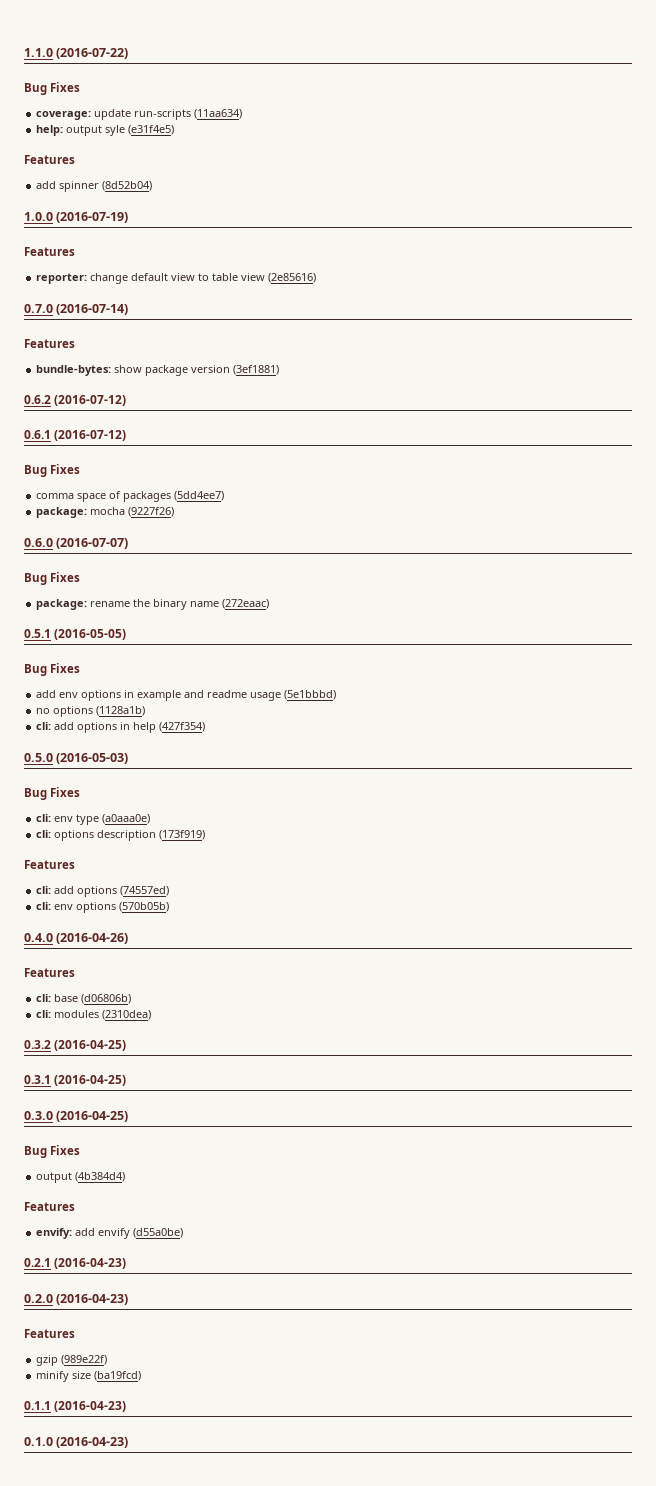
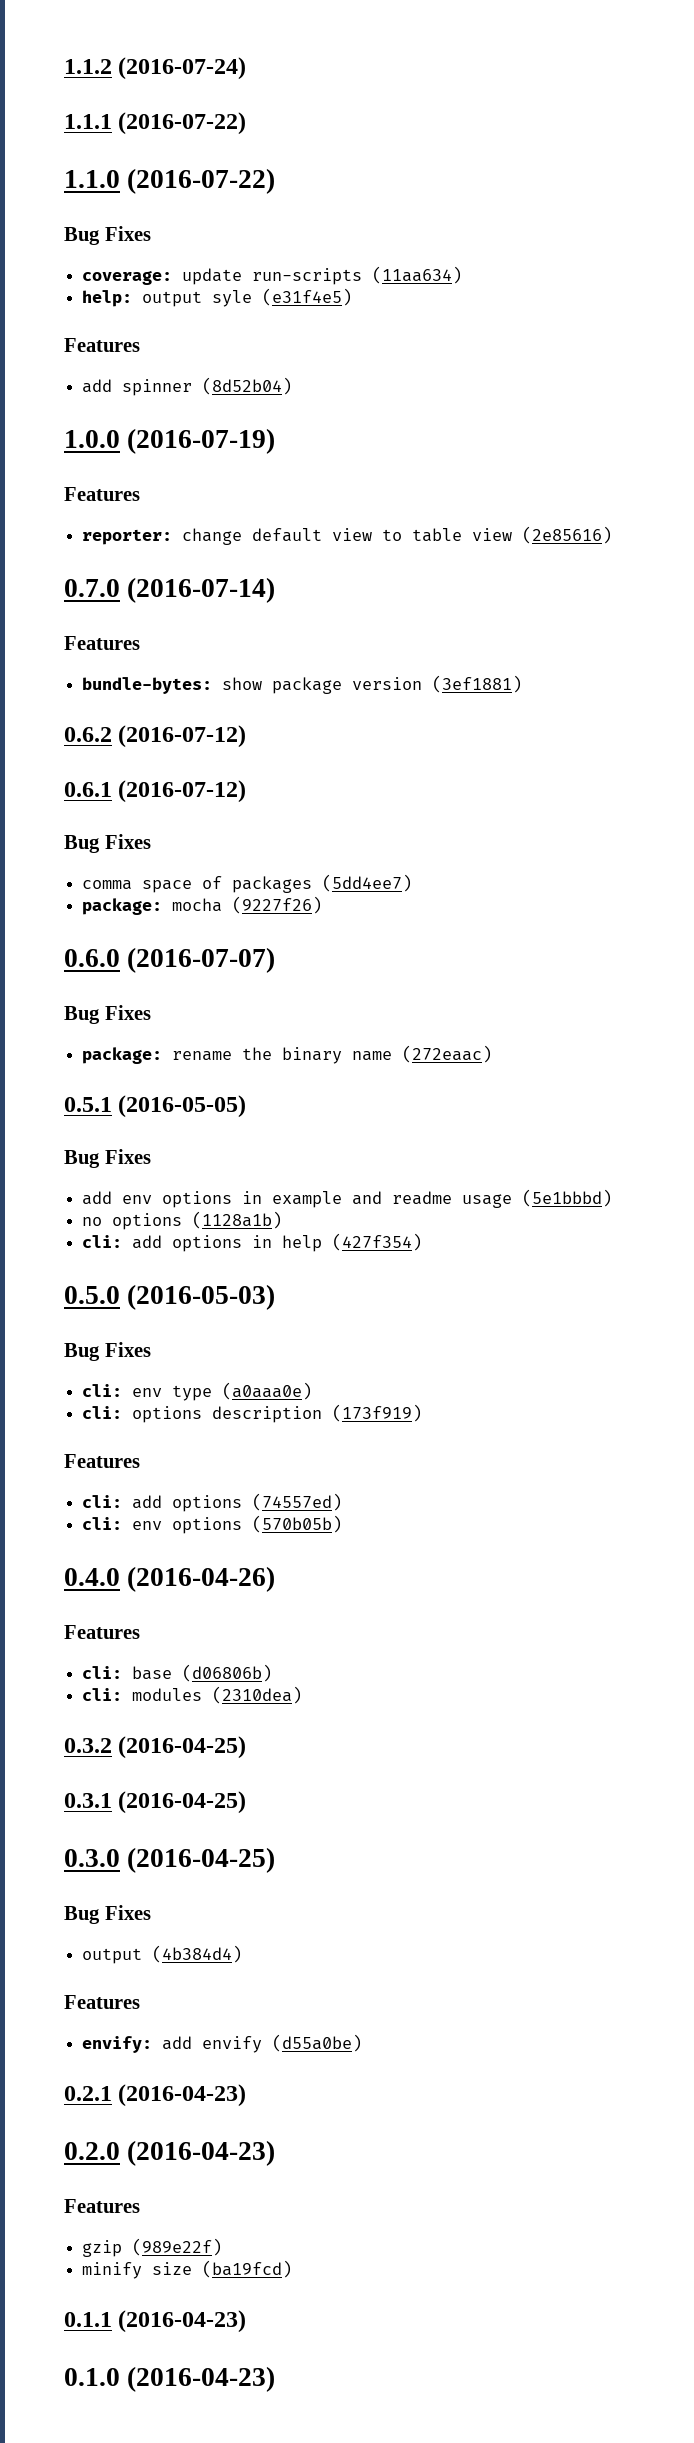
(24, 52) none -> [64,57,247,80] [64,112,247,135] 1.1.2 (2016-07-24) // 1.1.1 (2016-07-22) //

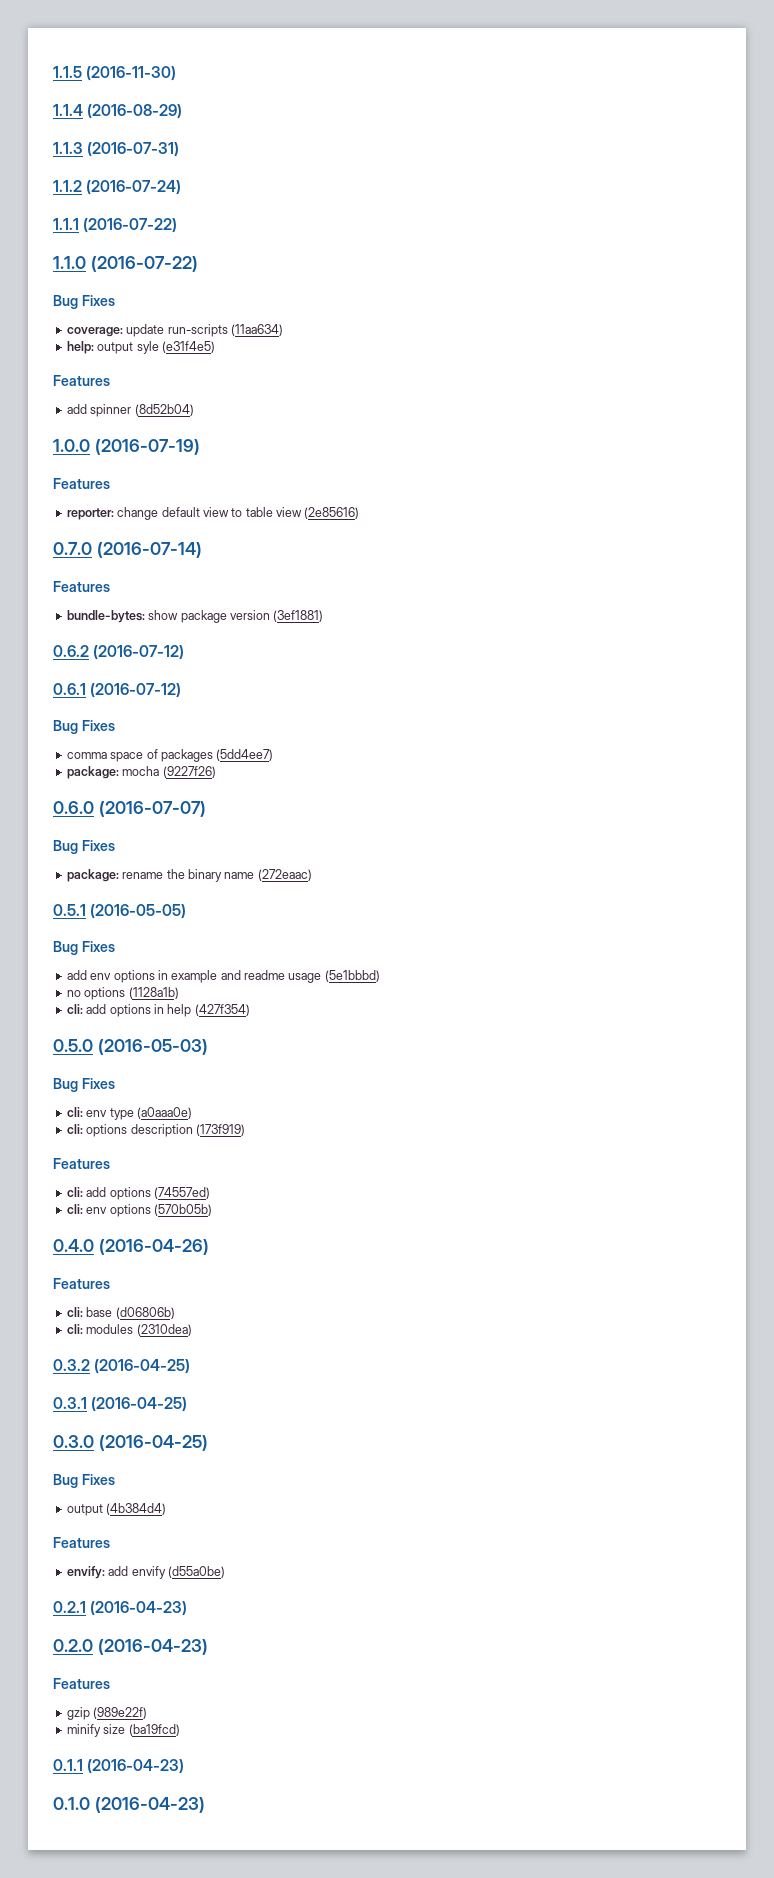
(64, 66) none -> [53,66,177,81] [53,104,183,119] [53,142,180,157] 1.1.5 (2016-11-30) // 1.1.4 (2016-08-29) // 1.1.3 (2016-07-31) //

